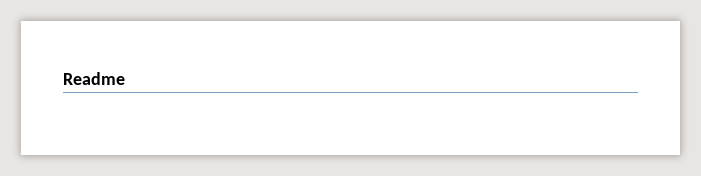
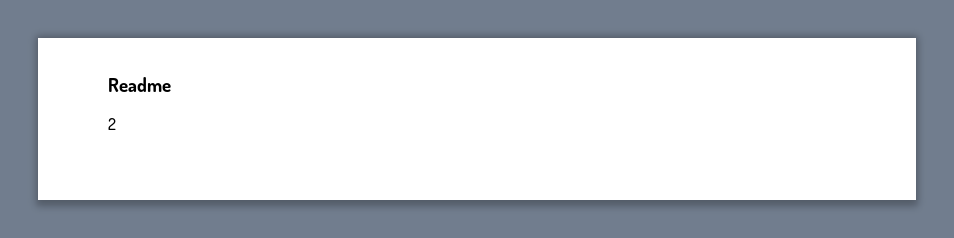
(125, 78) none -> [108,118,116,130] // 2

